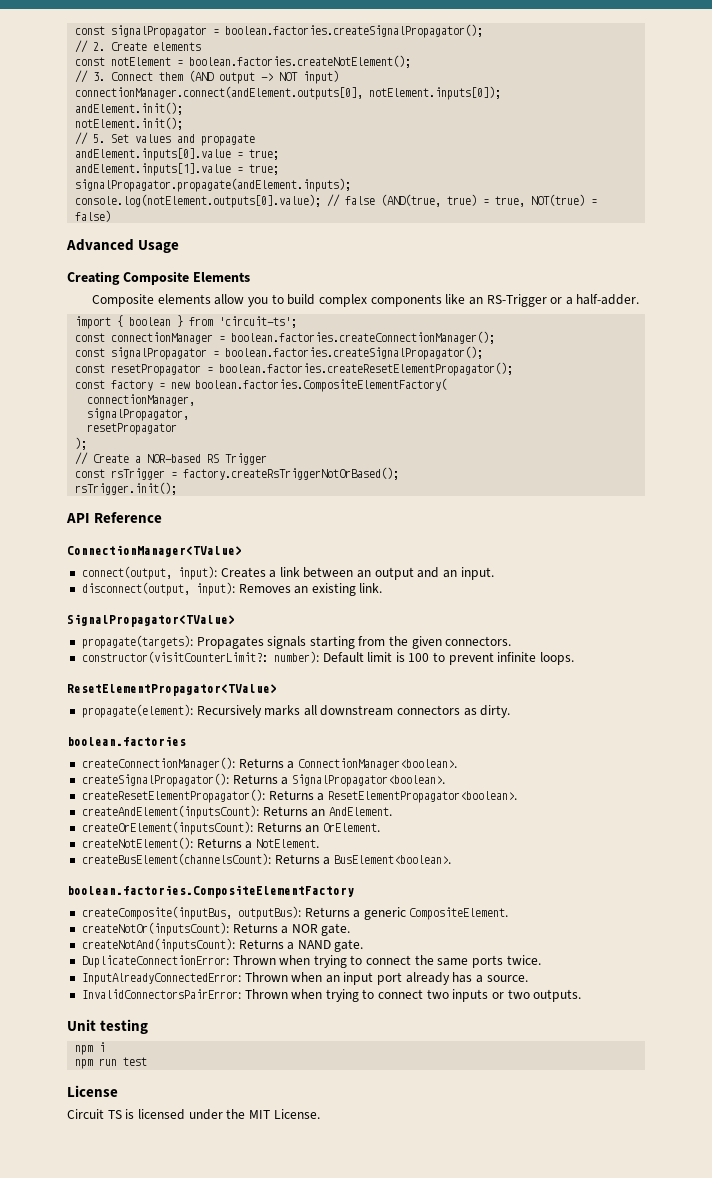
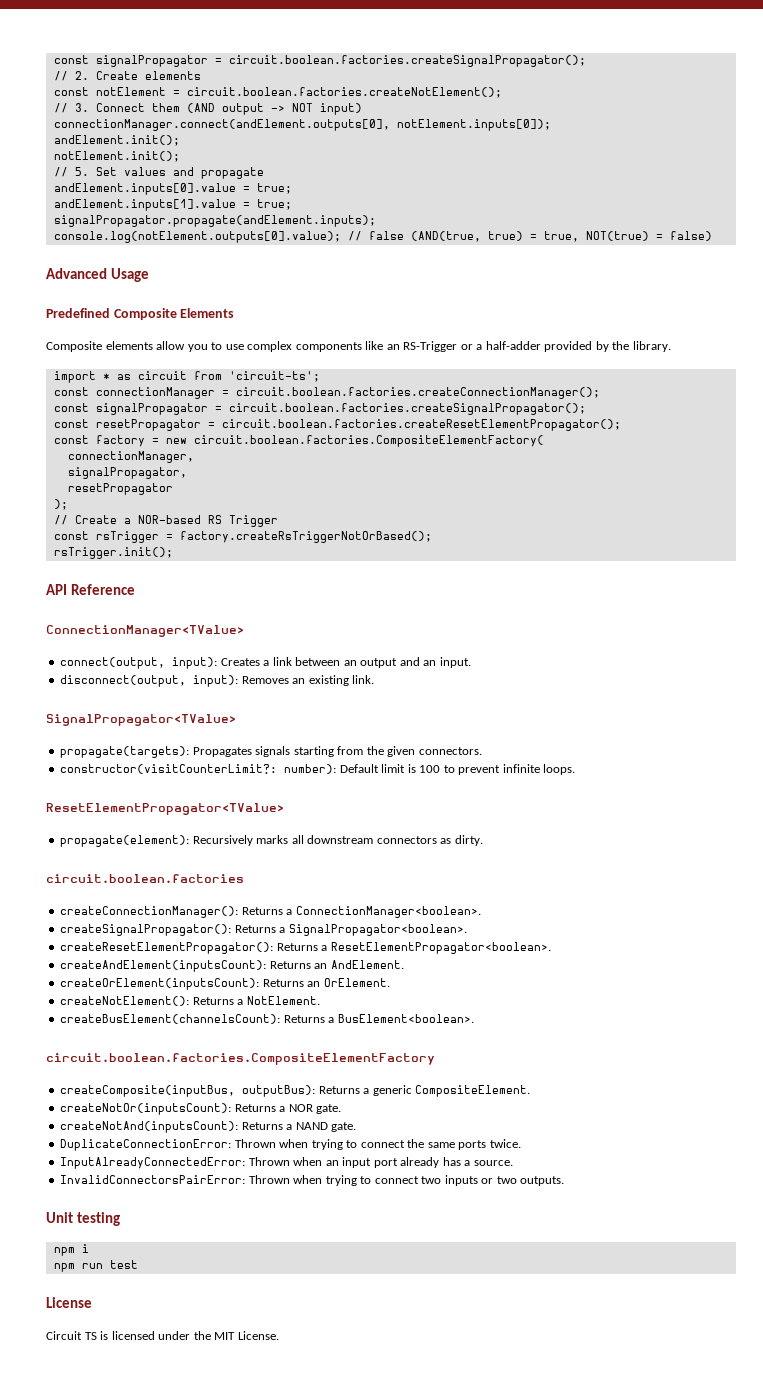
[75,24,484,38] const signalPropagator = boolean.factories.createSignalPropagator(); -> [53,55,586,67] const signalPropagator = circuit.boolean.factories.createSignalPropagator();
[189,55,412,68] boolean.factories.createNotElement(); -> [186,87,502,98] circuit.boolean.factories.createNotElement();
[67,271,120,285] Creating -> [46,308,110,318] Predefined
[287,294,316,305] build -> [225,344,244,350] use
[576,294,640,305] [75,315,184,329] half-adder. // import { boolean } -> [485,341,671,352] [53,371,187,383] half-adder provided by the library. // import * as circuit
[231,331,496,344] [75,346,484,360] boolean.factories.createConnectionManager(); // const signalPropagator = boolean.factories.createSignalPropagator(); -> [235,387,600,399] [53,403,586,415] circuit.boolean.factories.createConnectionManager(); // const signalPropagator = circuit.boolean.factories.createSignalPropagator();
[219,362,514,376] boolean.factories.createResetElementPropagator(); -> [221,419,621,431] circuit.boolean.factories.createResetElementPropagator();
[195,378,448,392] boolean.factories.CompositeElementFactory( -> [193,435,544,447] circuit.boolean.factories.CompositeElementFactory(
[67,736,186,746] boolean.factories -> [46,874,244,883] circuit.boolean.factories
[67,885,354,898] boolean.factories.CompositeElementFactory -> [46,1053,435,1065] circuit.boolean.factories.CompositeElementFactory

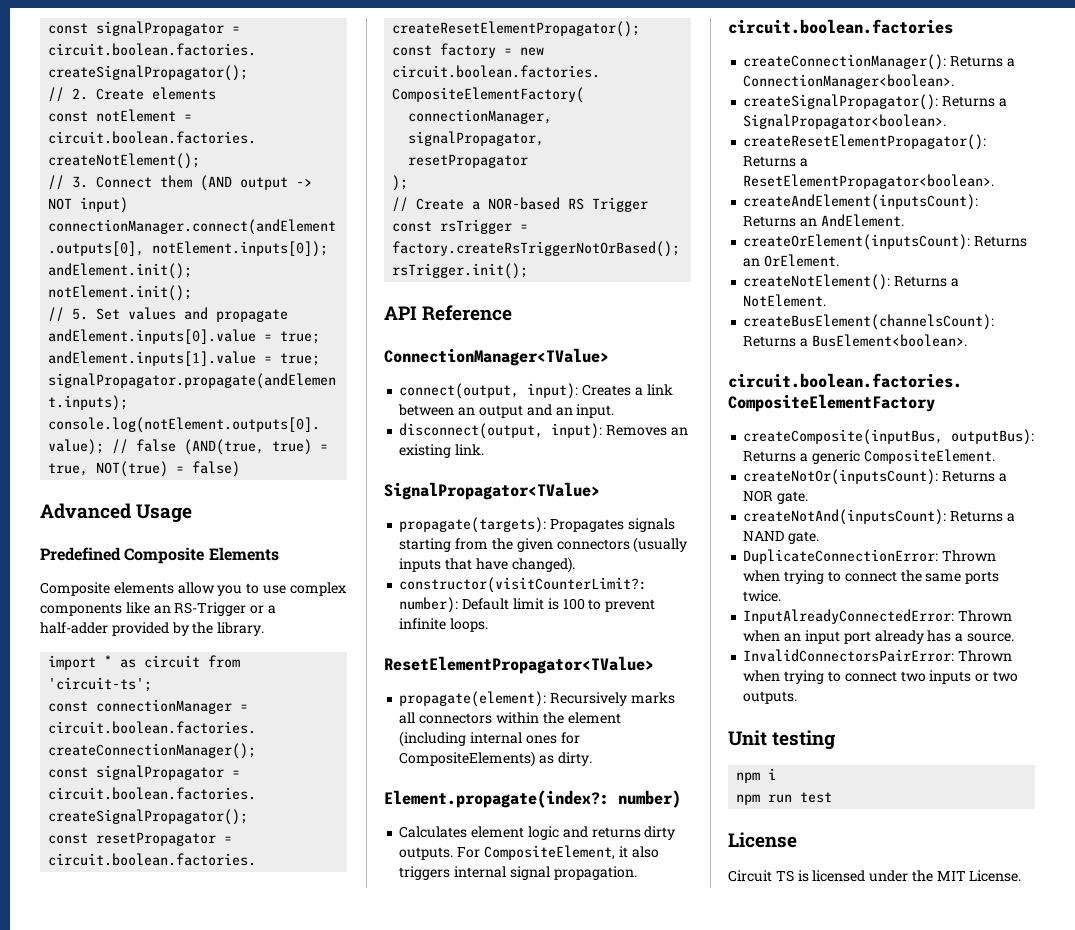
[418,747,482,755] connectors. -> [556,537,688,553] [399,557,575,573] connectors (usually inputs that have changed).
[307,835,483,846] downstream connectors as dirty. -> [419,712,621,724] [399,731,580,747] [399,751,592,767] [384,790,681,808] [399,826,676,840] [399,845,659,860] [399,866,637,880] connectors within the element (including internal ones for CompositeElements) as dirty. // Element.propagate(index?: number) // Calculates element logic and returns dirty outputs. For CompositeElement, it also triggers internal signal propagation.

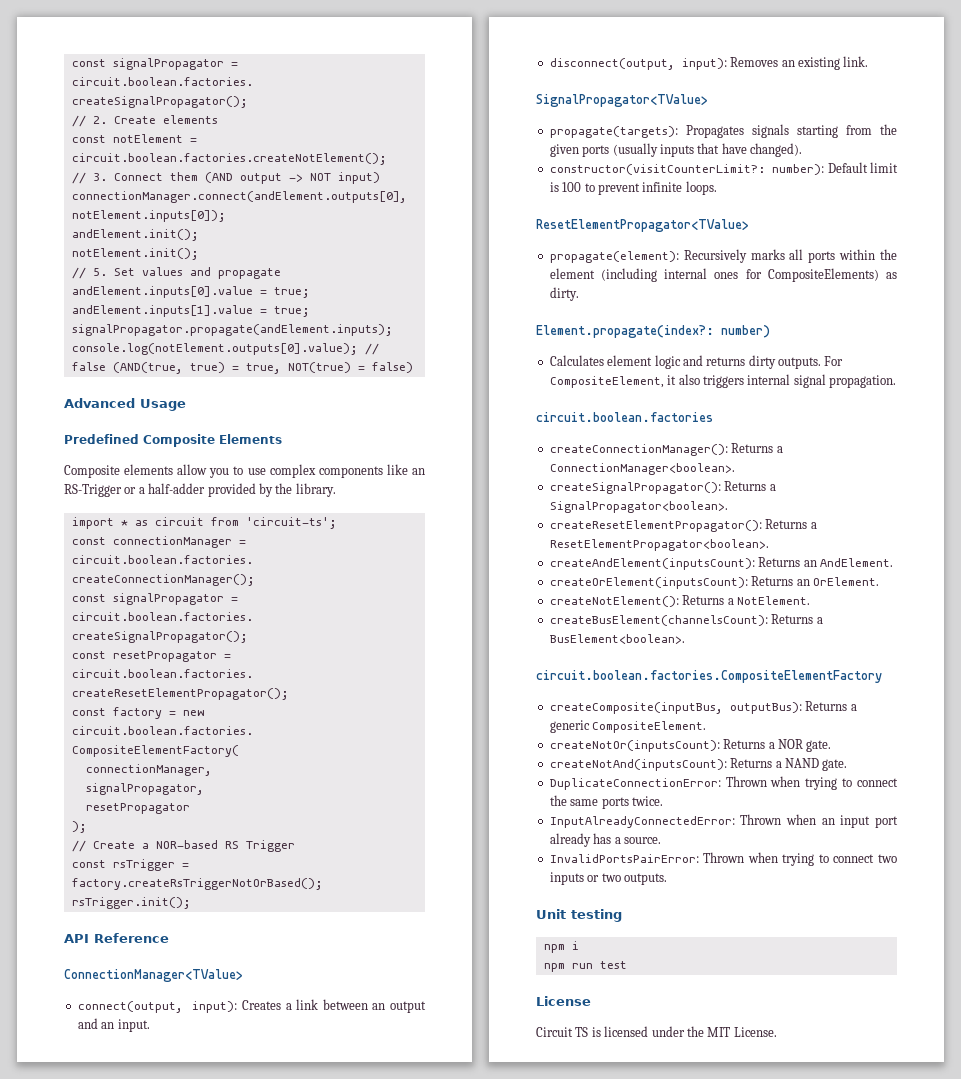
[556,539,630,550] connectors -> [582,145,610,157] ports
[419,713,493,724] connectors -> [808,251,836,263] ports
[743,649,955,662] InvalidConnectorsPairError: -> [549,854,699,863] InvalidPortsPairError:

